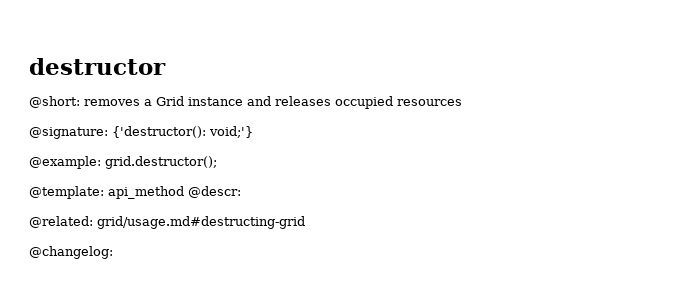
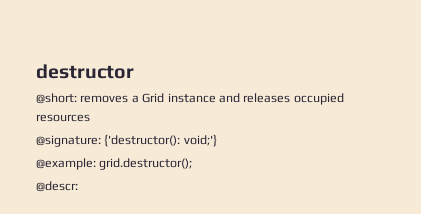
[29,186,184,199] @template: api_method -> (193, 164) none
[29,216,305,229] [29,246,113,259] // @related: grid/usage.md#destructing-grid // @changelog: -> (78, 186) none

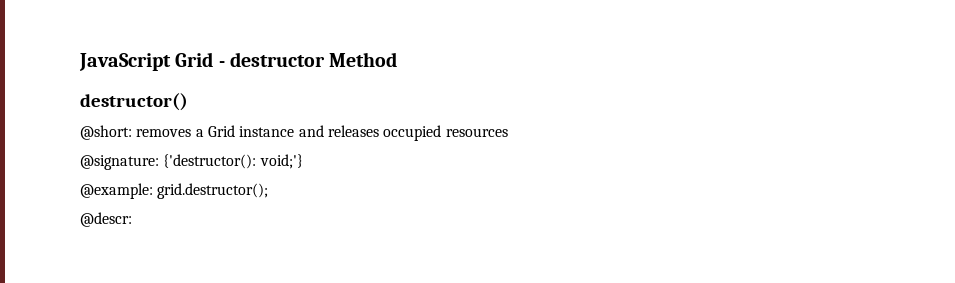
(36, 71) none -> [79,52,225,71] JavaScript Grid -
(134, 71) none -> [329,52,398,67] [80,93,188,111] Method // destructor()

